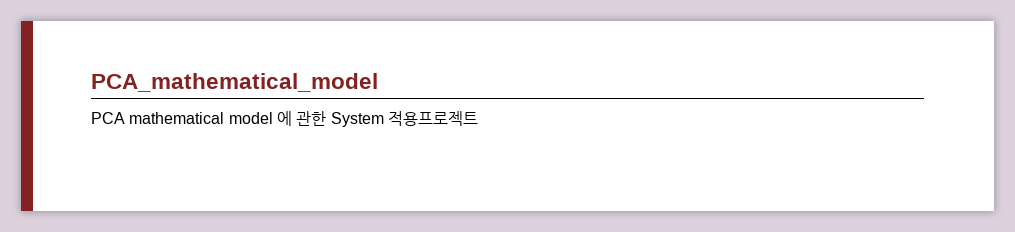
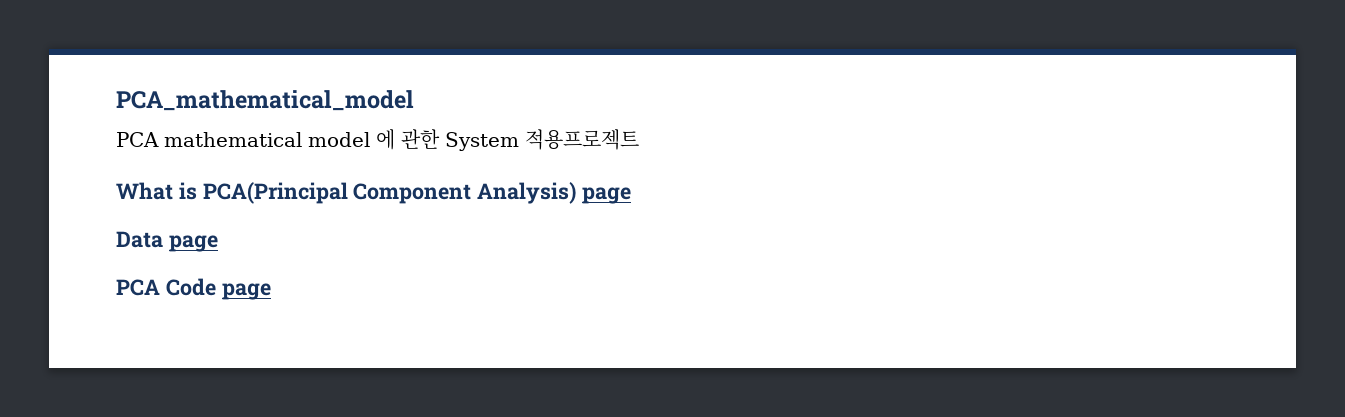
(478, 118) none -> [116,182,632,204] [116,231,218,252] [116,278,271,300] // What is PCA(Principal Component Analysis) page // Data page // PCA Code page

